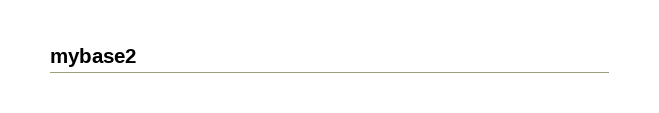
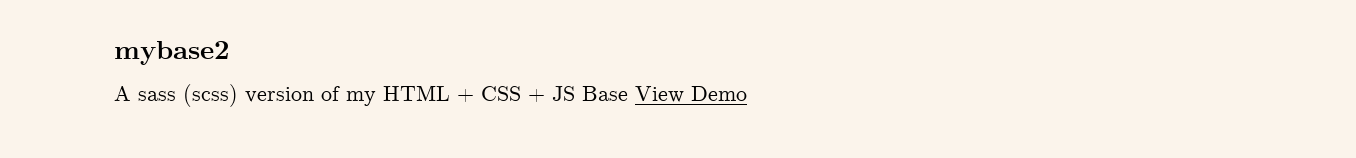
(136, 57) none -> [114,84,747,107] // A sass (scss) version of my HTML + CSS + JS Base View Demo

